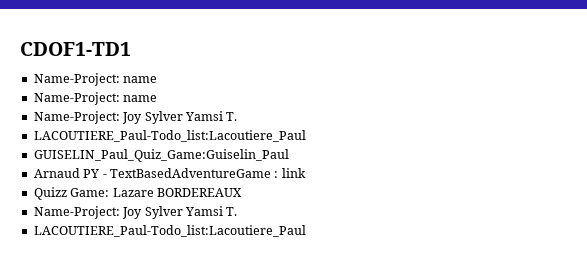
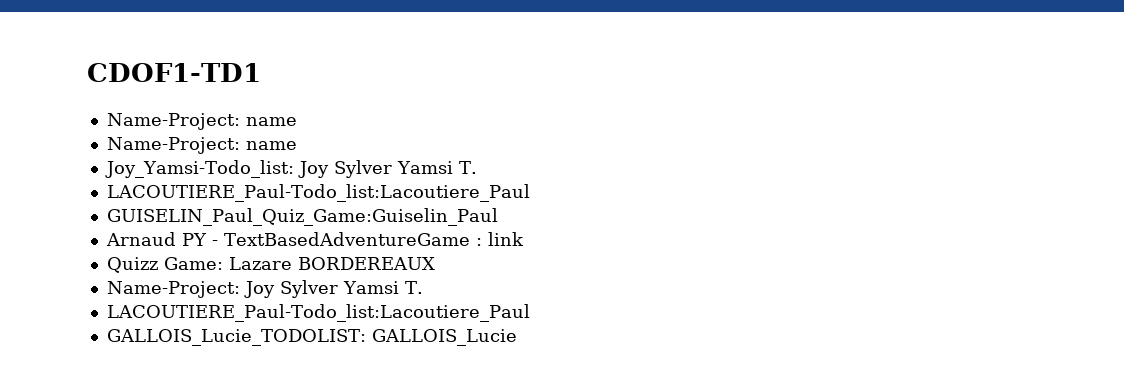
[33,111,120,124] Name-Project: -> [104,160,294,178] Joy_Yamsi-Todo_list:
(306, 231) none -> [106,329,517,346] // GALLOIS_Lucie_TODOLIST: GALLOIS_Lucie

